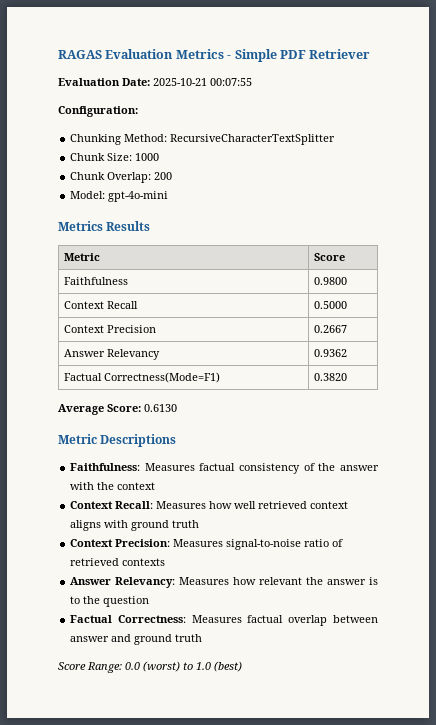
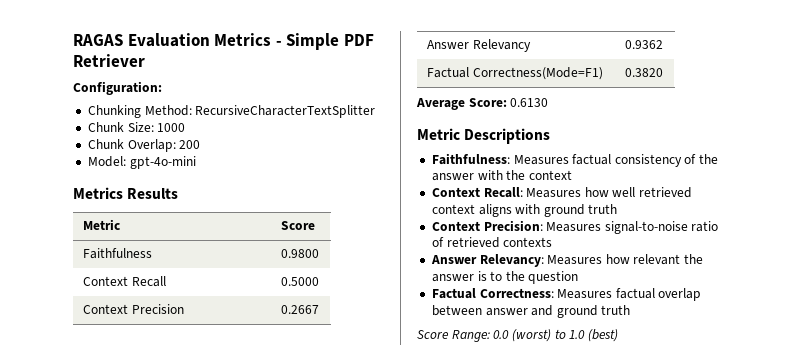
[58,78,252,86] // Evaluation Date: 2025-10-21 00:07:55 -> (145, 60) none

